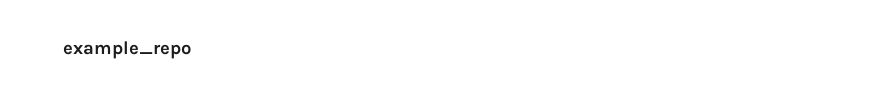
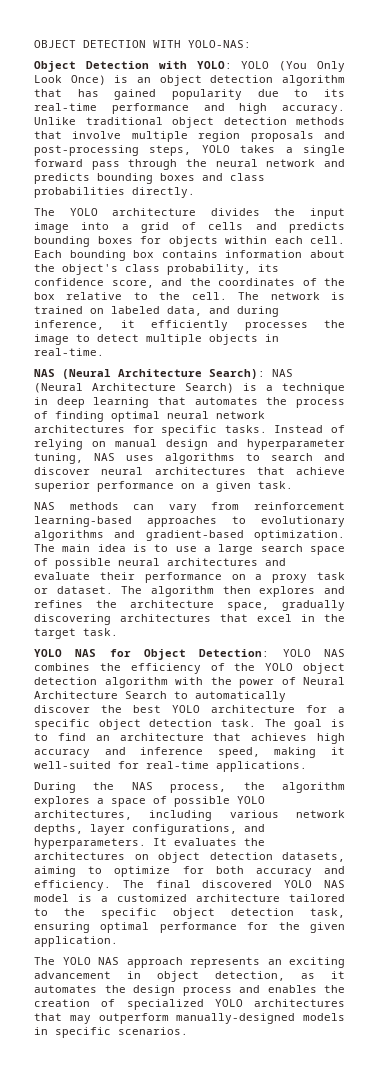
[63,41,191,59] example_repo -> [34,40,251,48] [34,61,346,72] [34,75,345,86] [34,89,345,100] [34,103,345,114] [34,117,345,128] [34,131,345,142] [34,145,345,156] [34,159,345,170] [34,173,265,184] [34,187,195,198] [34,208,345,219] [34,222,345,233] [34,236,345,247] [34,250,345,261] [34,264,279,275] [34,278,345,288] [34,292,345,300] [34,306,279,317] [34,320,345,331] [34,334,279,345] [34,348,104,356] [34,369,293,379] [34,383,345,394] [34,397,345,408] [34,411,265,422] [34,425,345,436] [34,439,345,450] [34,453,345,464] [34,467,345,475] [34,481,293,492] [34,502,345,513] [34,516,345,527] [34,530,345,541] [34,544,345,555] [34,558,286,569] [34,572,345,583] [34,586,345,597] [34,600,345,611] [34,614,345,625] [34,628,118,639] [34,649,345,660] [34,663,345,674] [34,677,345,688] [34,691,286,702] [34,705,345,713] [34,719,345,730] [34,733,345,744] [34,747,345,758] [34,761,307,772] [34,782,345,793] [34,796,265,807] [34,810,345,821] [34,824,265,835] [34,838,265,849] [34,852,345,863] [34,866,345,877] [34,880,346,891] [34,894,345,902] [34,908,345,919] [34,922,345,933] [34,936,118,947] [34,957,345,968] [34,971,345,982] [34,985,345,996] [34,999,345,1010] [34,1013,345,1024] [34,1027,188,1038] OBJECT DETECTION WITH YOLO-NAS: // Object Detection with YOLO: YOLO (You Only Look Once) is an object detection algorithm that has gained popularity due to its real-time performance and high accuracy. Unlike traditional object detection methods that involve multiple region proposals and post-processing steps, YOLO takes a single forward pass through the neural network and predicts bounding boxes and class probabilities directly. // The YOLO architecture divides the input image into a grid of cells and predicts bounding boxes for objects within each cell. Each bounding box contains information about the object's class probability, its confidence score, and the coordinates of the box relative to the cell. The network is trained on labeled data, and during inference, it efficiently processes the image to detect multiple objects in real-time. // NAS (Neural Architecture Search): NAS (Neural Architecture Search) is a technique in deep learning that automates the process of finding optimal neural network architectures for specific tasks. Instead of relying on manual design and hyperparameter tuning, NAS uses algorithms to search and discover neural architectures that achieve superior performance on a given task. // NAS methods can vary from reinforcement learning-based approaches to evolutionary algorithms and gradient-based optimization. The main idea is to use a large search space of possible neural architectures and evaluate their performance on a proxy task or dataset. The algorithm then explores and refines the architecture space, gradually discovering architectures that excel in the target task. // YOLO NAS for Object Detection: YOLO NAS combines the efficiency of the YOLO object detection algorithm with the power of Neural Architecture Search to automatically discover the best YOLO architecture for a specific object detection task. The goal is to find an architecture that achieves high accuracy and inference speed, making it well-suited for real-time applications. // During the NAS process, the algorithm explores a space of possible YOLO architectures, including various network depths, layer configurations, and hyperparameters. It evaluates the architectures on object detection datasets, aiming to optimize for both accuracy and efficiency. The final discovered YOLO NAS model is a customized architecture tailored to the specific object detection task, ensuring optimal performance for the given application. // The YOLO NAS approach represents an exciting advancement in object detection, as it automates the design process and enables the creation of specialized YOLO architectures that may outperform manually-designed models in specific scenarios.

